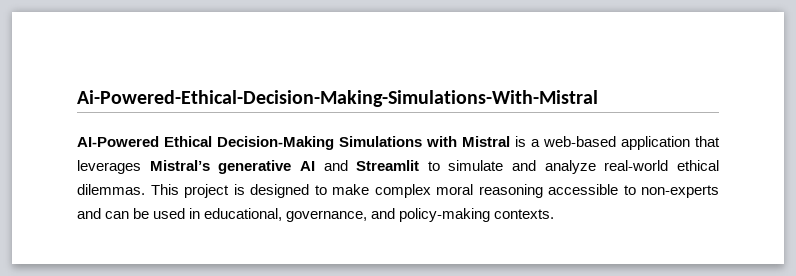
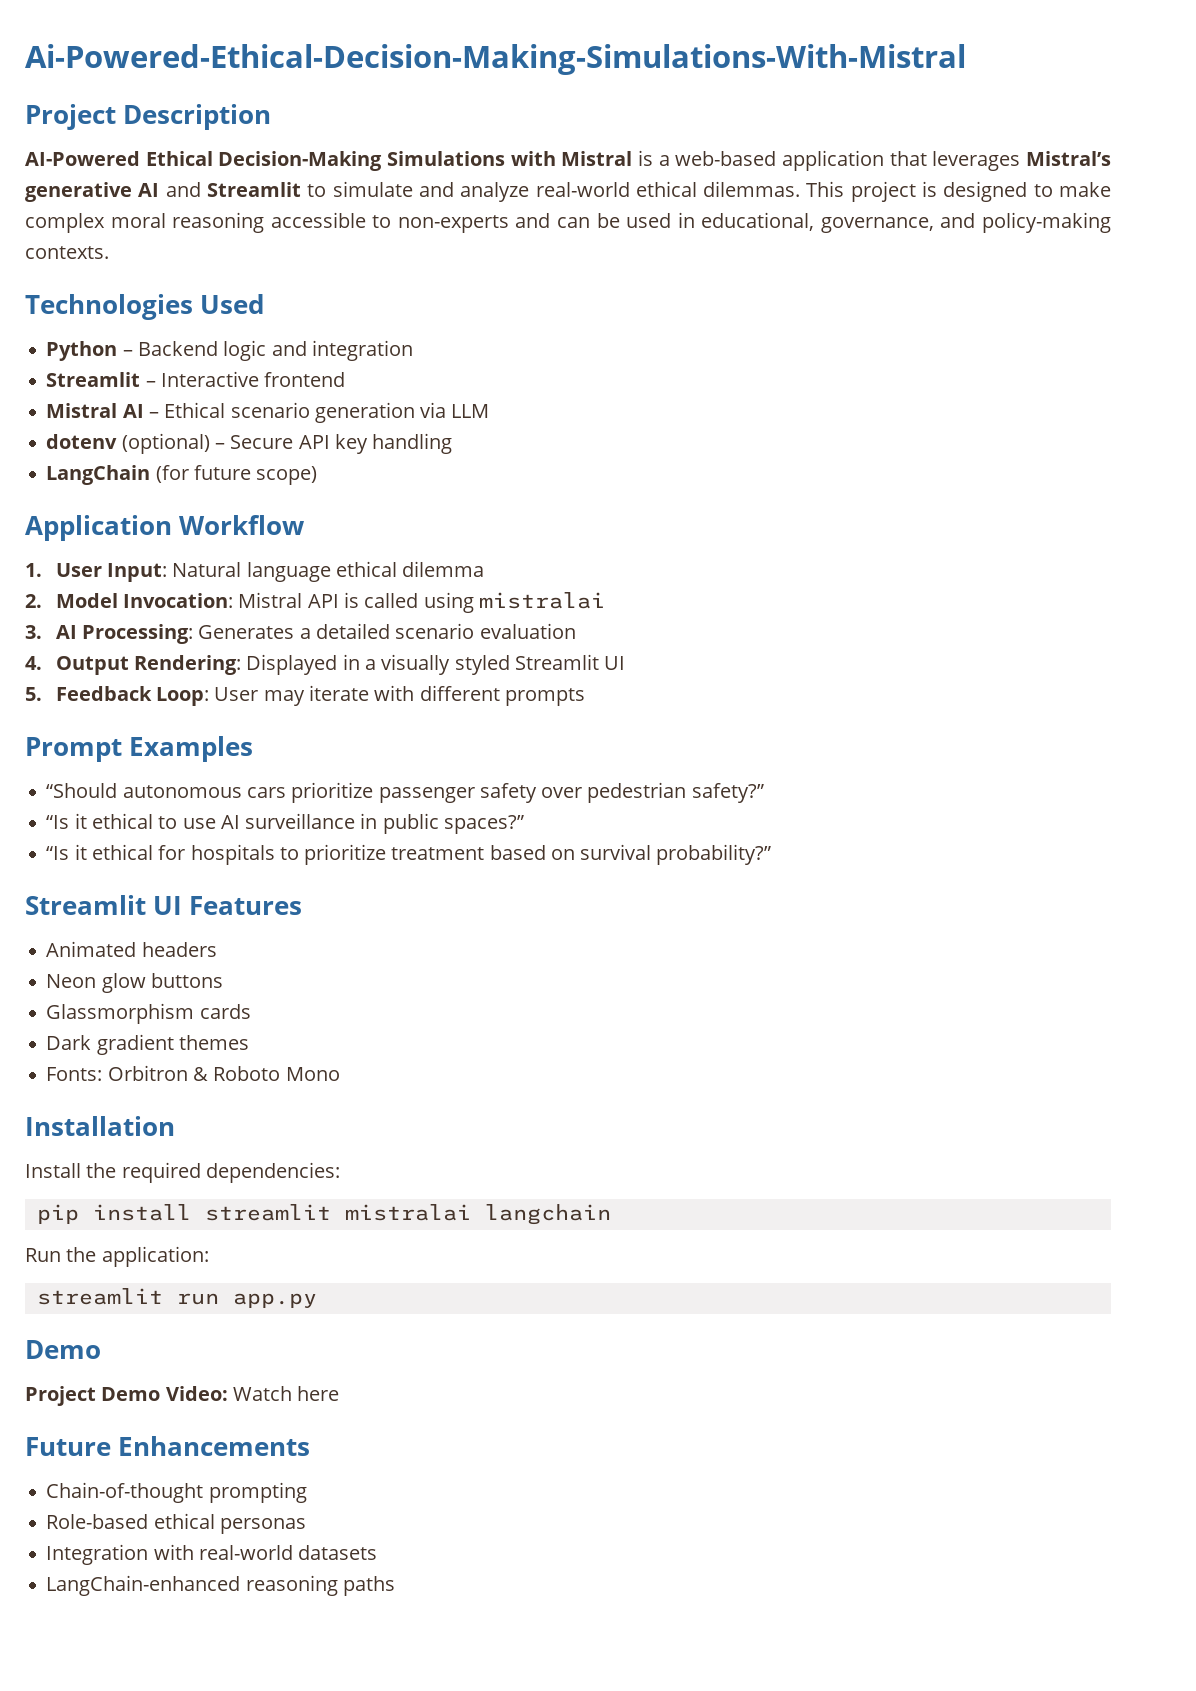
(598, 98) none -> [25,104,272,130] // Project Description
(555, 214) none -> [25,294,264,320] [46,340,413,361] [46,371,346,387] [46,402,490,423] [46,433,453,454] [46,465,318,485] [25,515,305,541] [25,561,485,582] [25,592,605,613] [25,623,576,644] [25,654,626,675] [25,685,585,706] [25,736,254,762] [46,782,764,803] [46,813,524,834] [46,844,772,865] [25,895,303,915] [46,941,217,957] [46,973,223,993] [46,1003,251,1024] [46,1034,249,1055] [46,1065,340,1081] [25,1116,175,1136] [25,1162,340,1183] [36,1204,611,1225] [25,1246,209,1267] [36,1288,317,1308] [25,1340,101,1359] [25,1386,340,1406] [25,1436,311,1456] [46,1482,307,1503] [46,1513,306,1534] [46,1544,378,1565] [46,1575,395,1596] // Technologies Used // Python – Backend logic and integration // Streamlit – Interactive frontend // Mistral AI – Ethical scenario generation via LLM // dotenv (optional) – Secure API key handling // LangChain (for future scope) // Application Workflow // 1. User Input: Natural language ethical dilemma // 2. Model Invocation: Mistral API is called using mistralai // 3. AI Processing: Generates a detailed scenario evaluation // 4. Output Rendering: Displayed in a visually styled Streamlit UI // 5. Feedback Loop: User may iterate with different prompts // Prompt Examples // “Should autonomous cars prioritize passenger safety over pedestrian safety?” // “Is it ethical to use AI surveillance in public spaces?” // “Is it ethical for hospitals to prioritize treatment based on survival probability?” // Streamlit UI Features // Animated headers // Neon glow buttons // Glassmorphism cards // Dark gradient themes // Fonts: Orbitron & Roboto Mono // Installation // Install the required dependencies: // pip install streamlit mistralai langchain // Run the application: // streamlit run app.py // Demo // Project Demo Video: Watch here // Future Enhancements // Chain-of-thought prompting // Role-based ethical personas // Integration with real-world datasets // LangChain-enhanced reasoning paths

